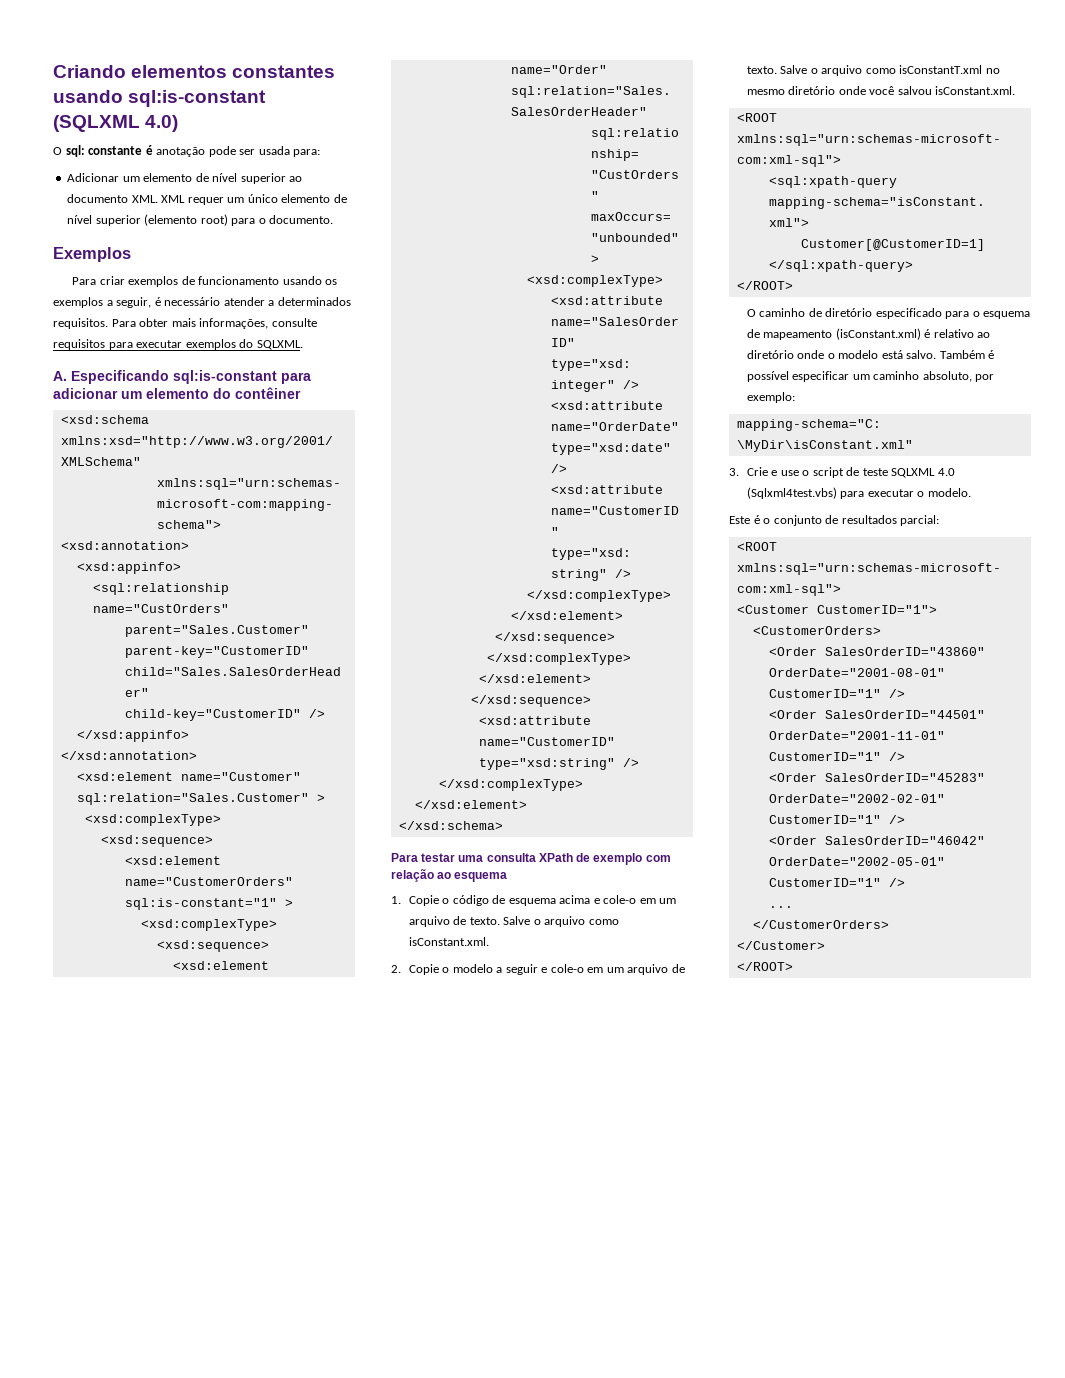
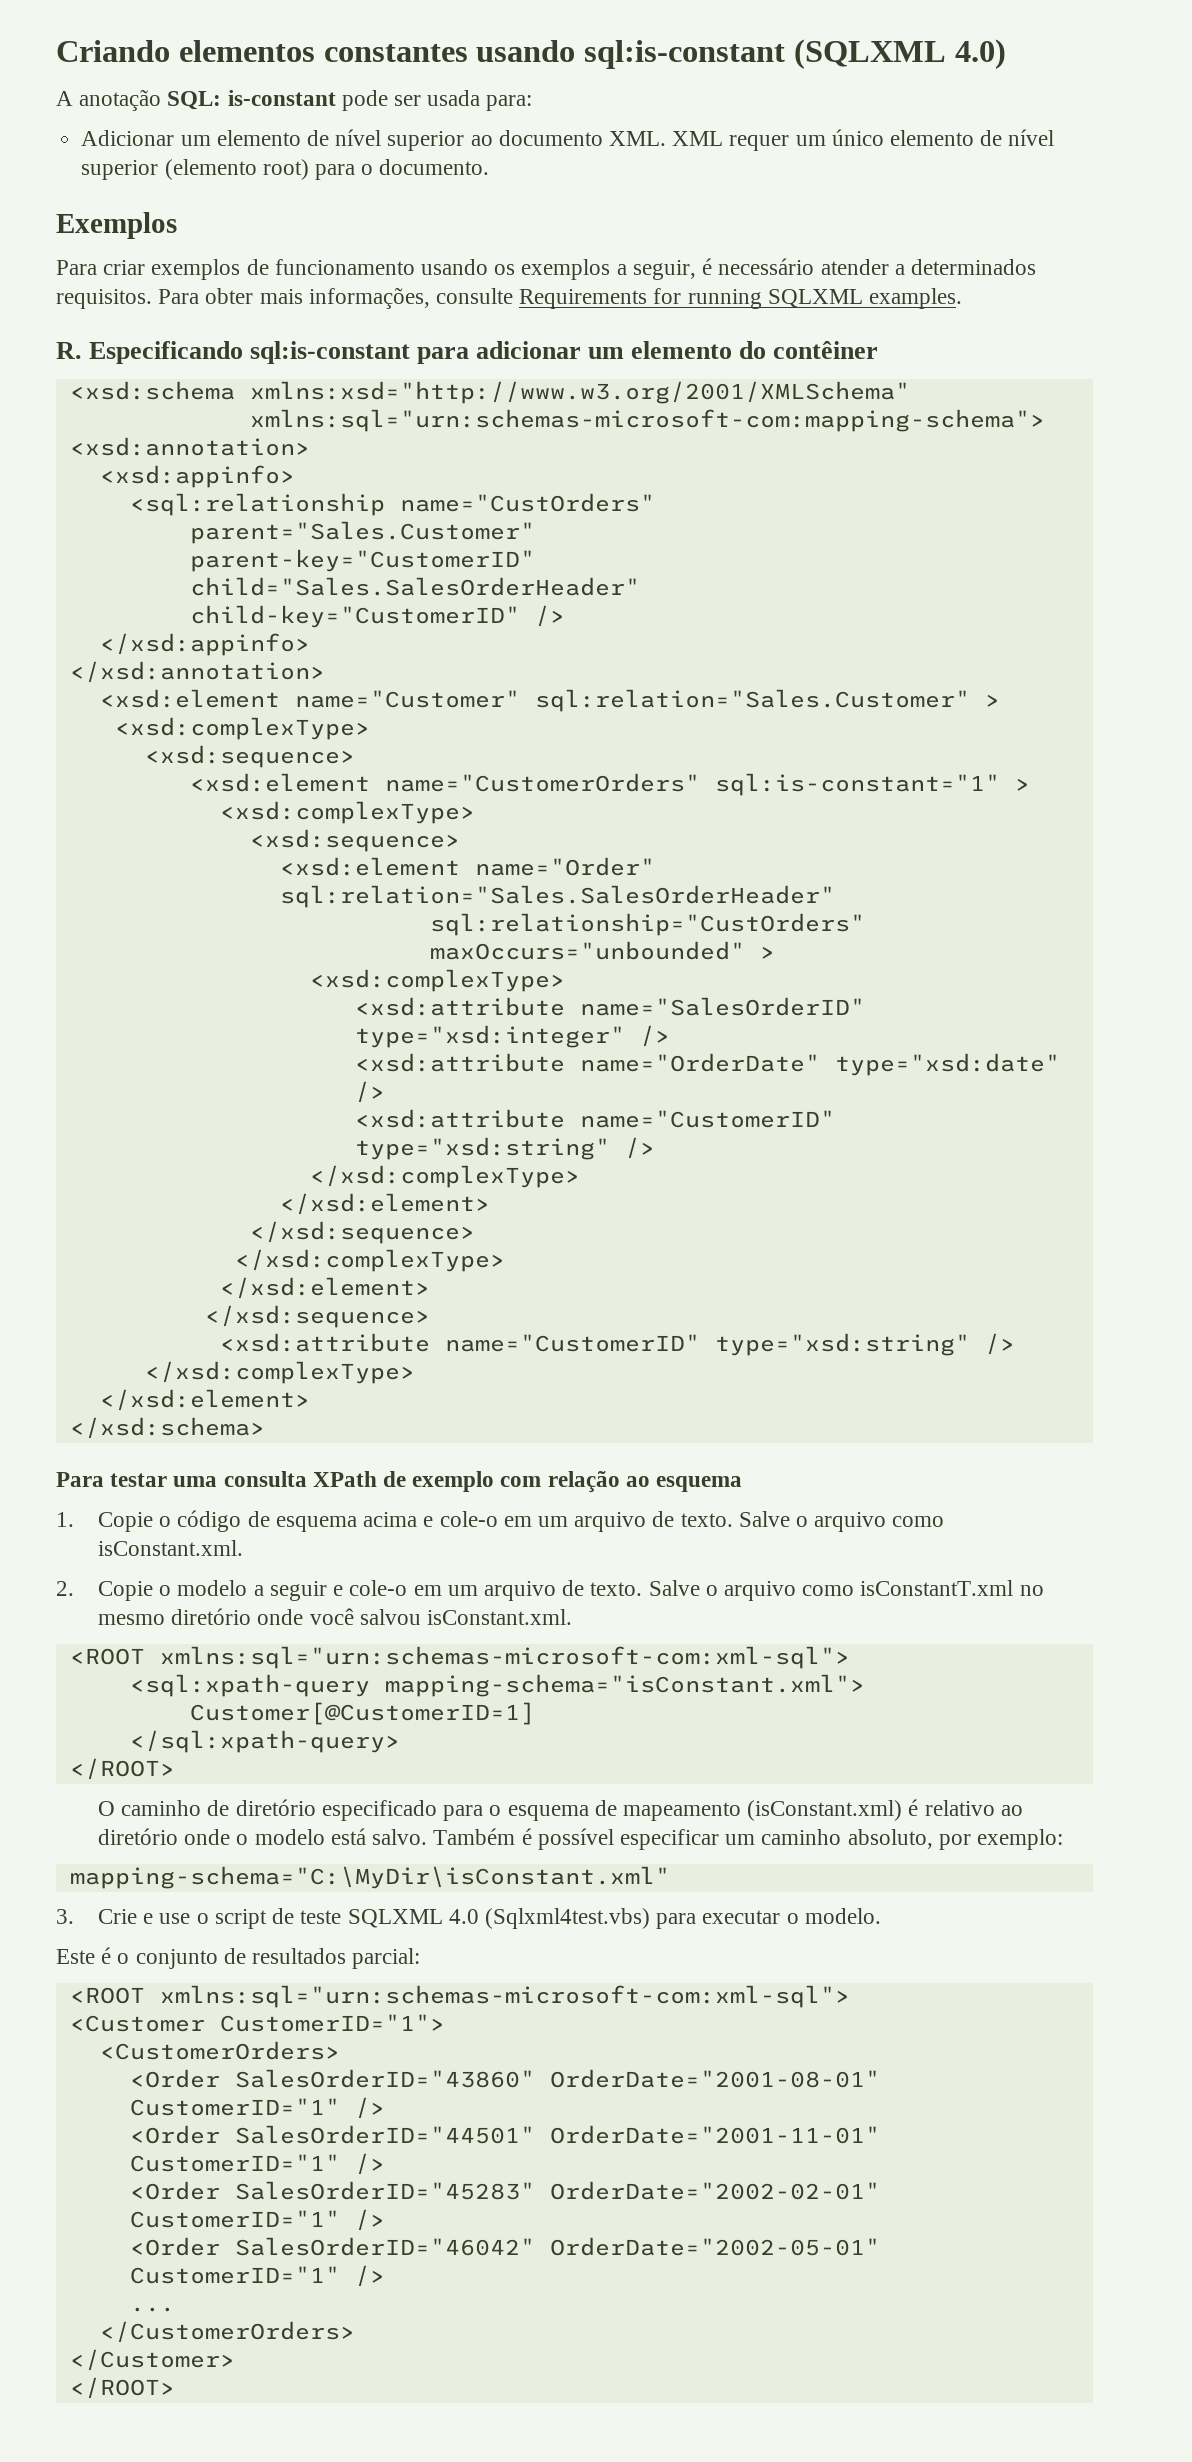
[53,145,206,157] O sql: constante é anotação -> [56,89,336,111] A anotação SQL: is-constant
[53,339,303,350] [53,371,67,381] requisitos para executar exemplos do SQLXML. // A. -> [519,288,963,309] [56,342,82,359] Requirements for running SQLXML examples. // R.

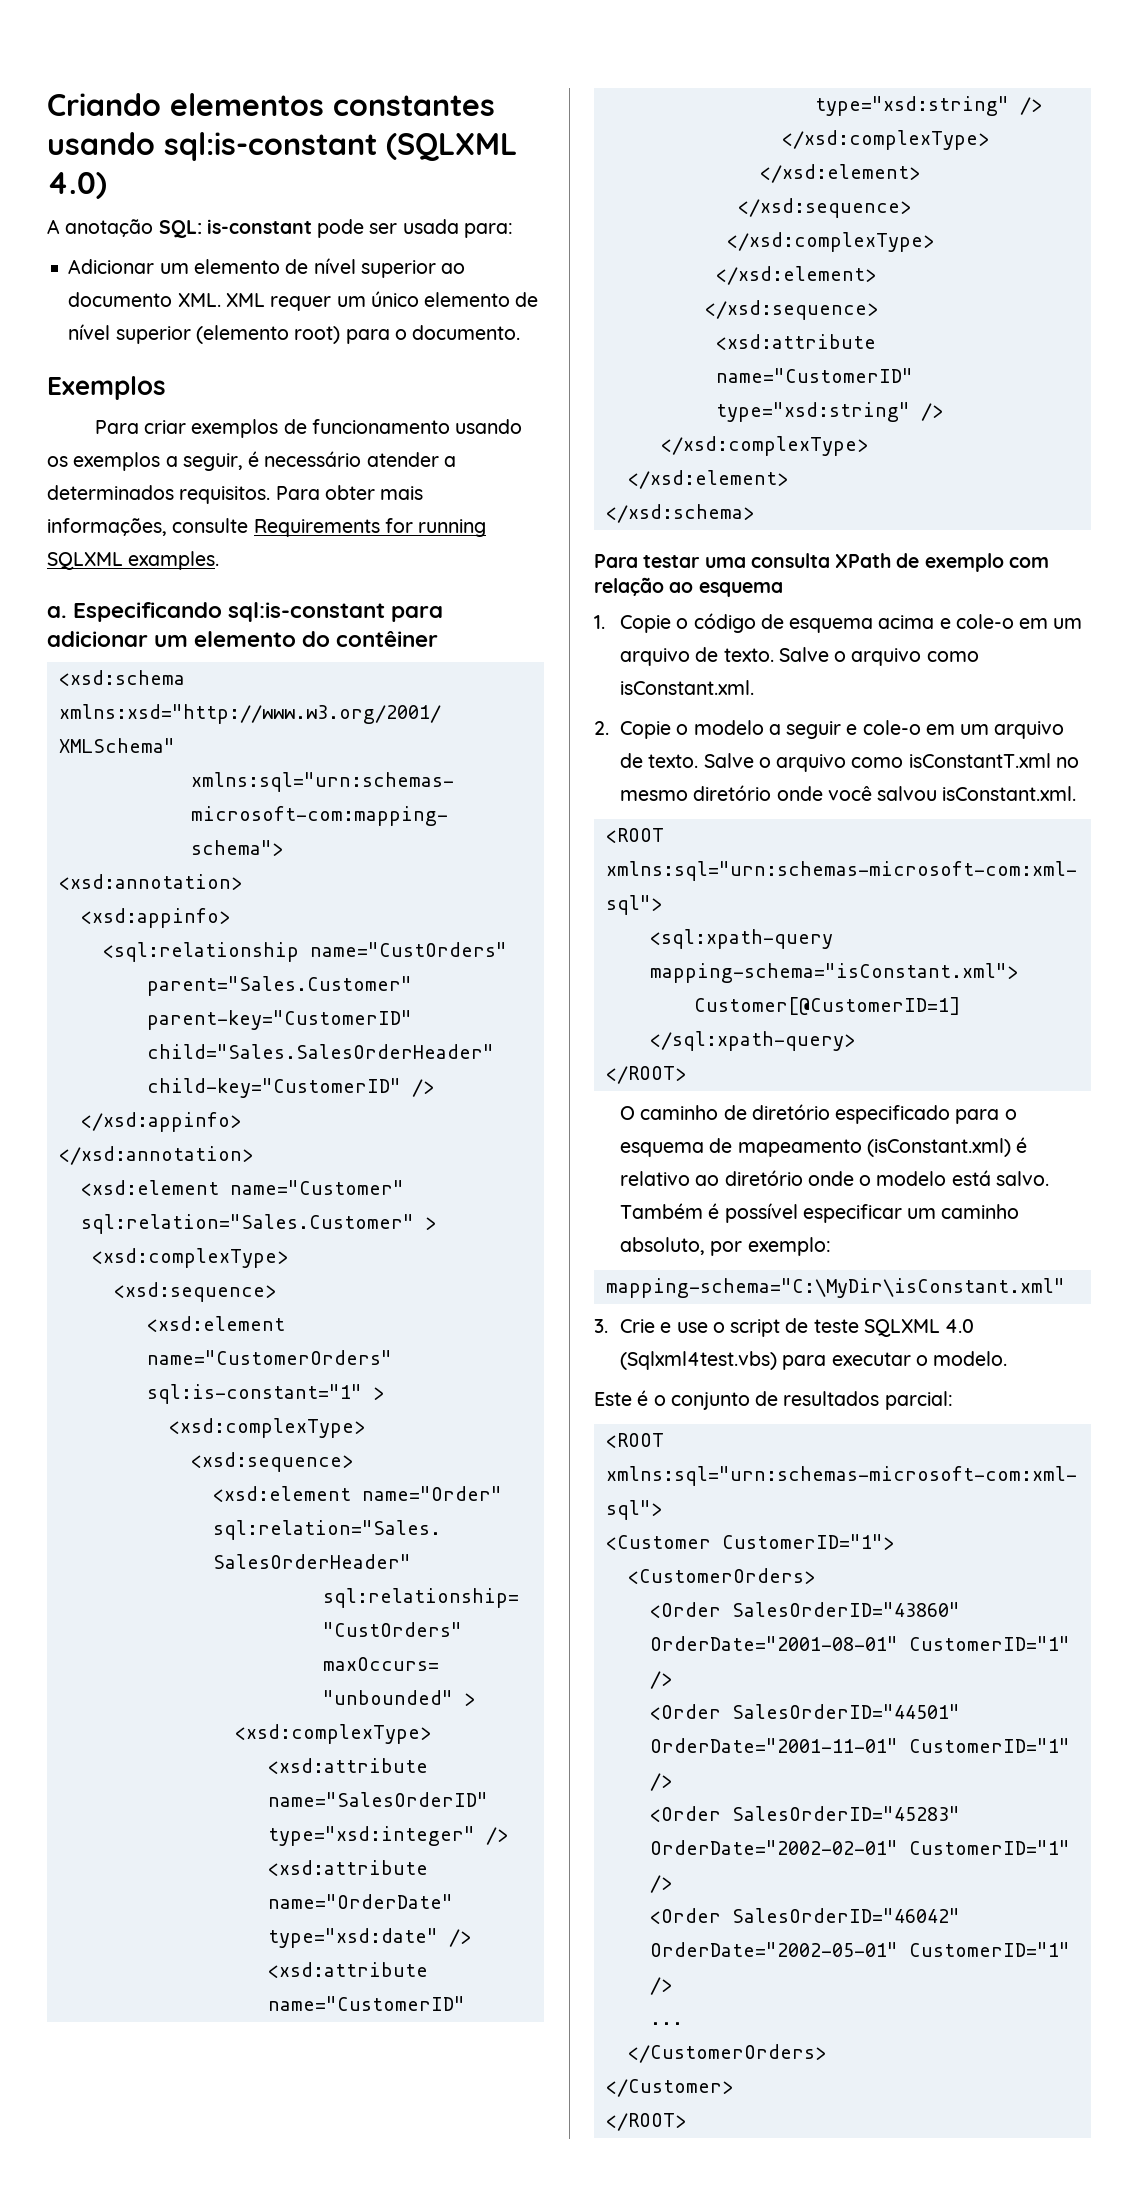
[56,342,82,359] R. -> [47,606,67,618] a.

